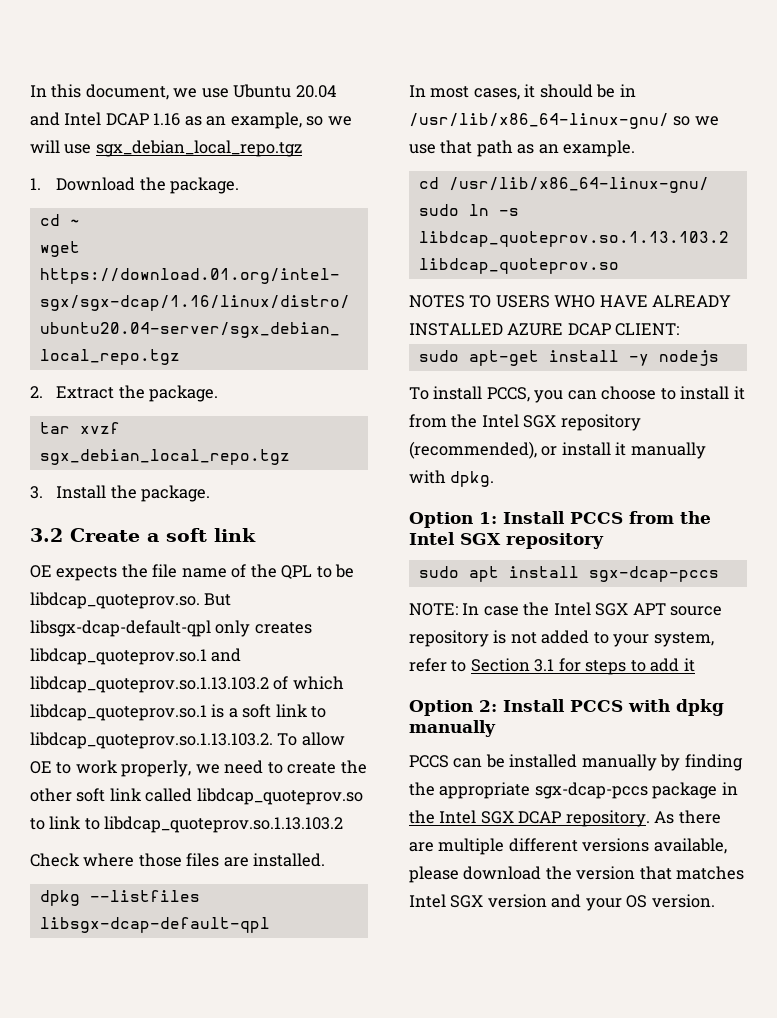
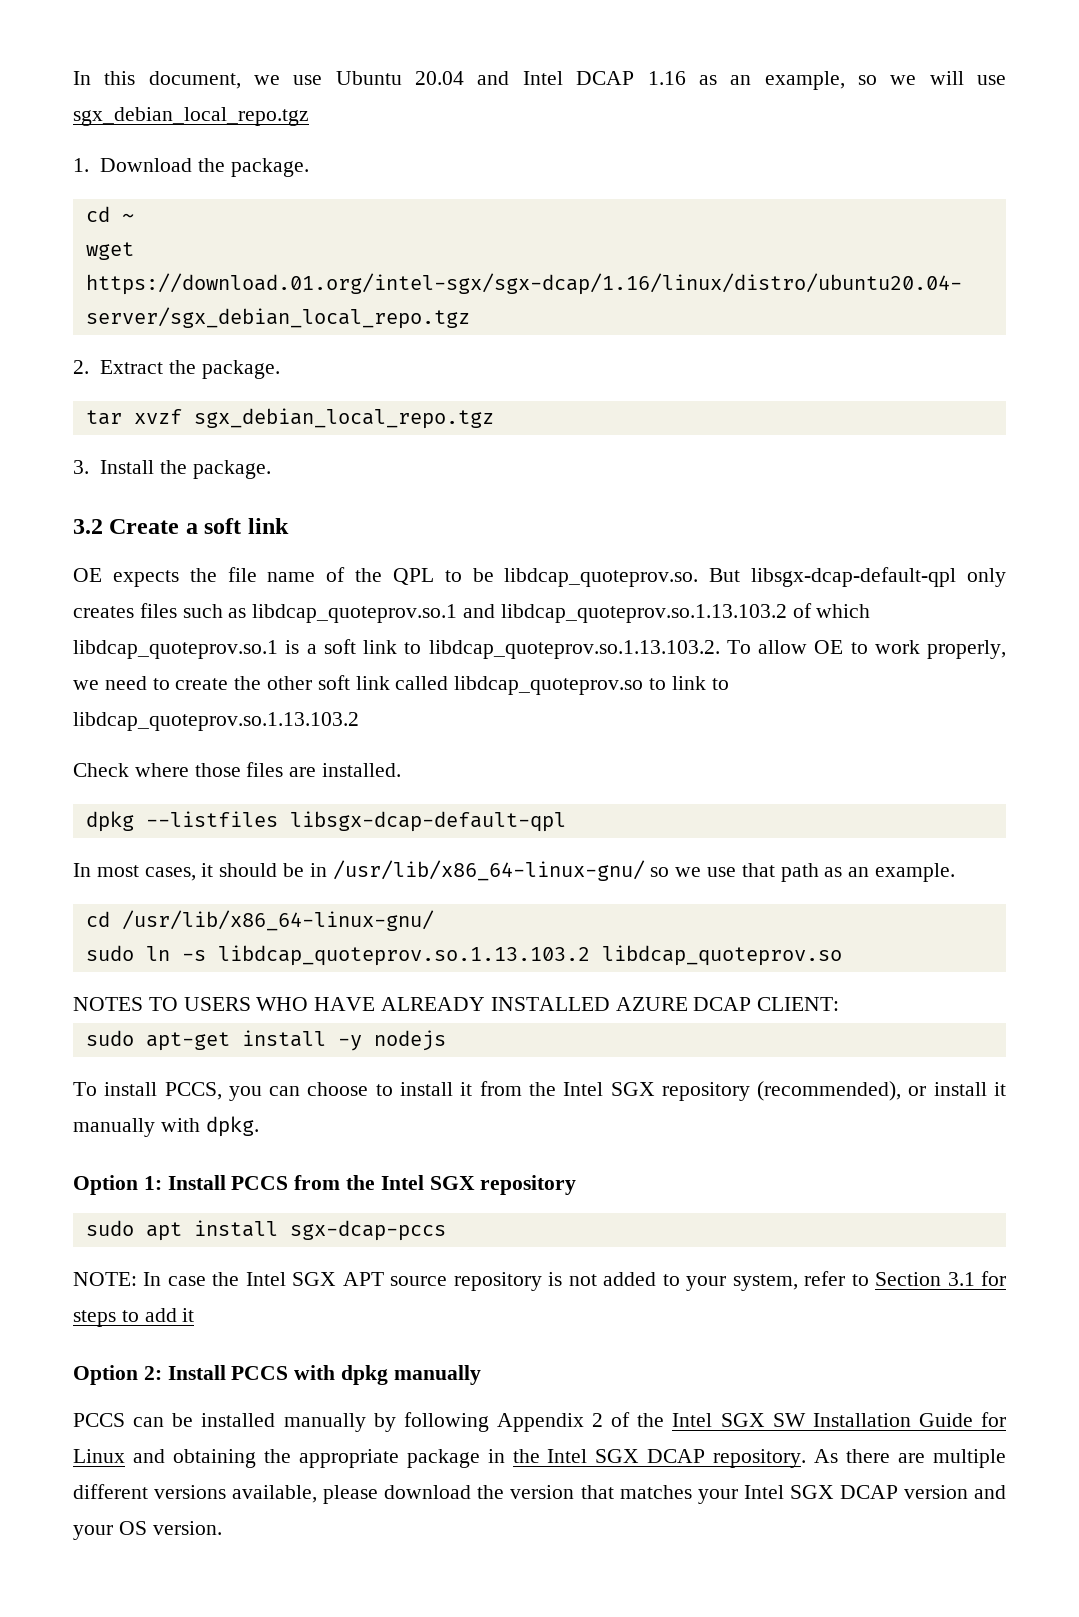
(312, 628) none -> [139,603,247,618] files such as
[684,754,743,771] finding -> [403,1412,1006,1432] [73,1449,256,1468] following Appendix 2 of the Intel SGX SW Installation Guide for Linux and obtaining
[534,782,648,799] sgx-dcap-pccs -> (399, 1458) none
[409,894,484,908] Intel SGX -> [697,1485,898,1504] your Intel SGX DCAP

